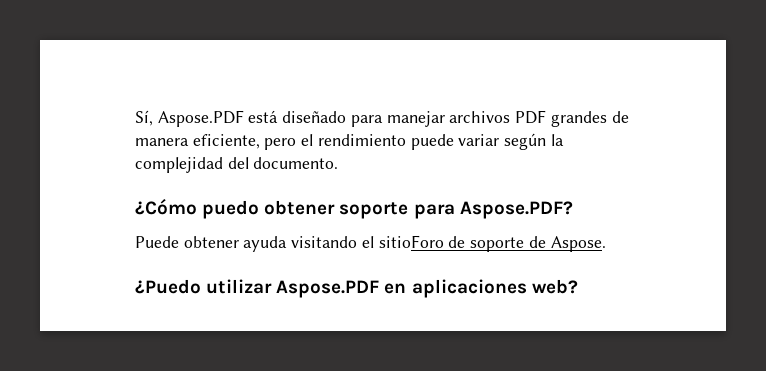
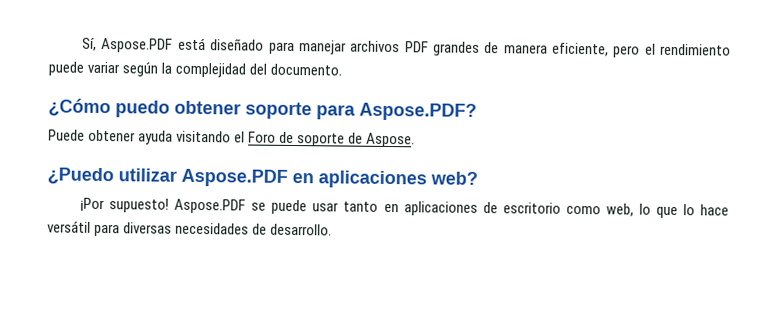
[378,235,444,248] sitioForo -> [248,131,277,143] Foro
(578, 286) none -> [80,197,729,219] [47,220,333,237] // ¡Por supuesto! Aspose.PDF se puede usar tanto en aplicaciones de escritorio como web, lo que lo hace versátil para diversas necesidades de desarrollo.

